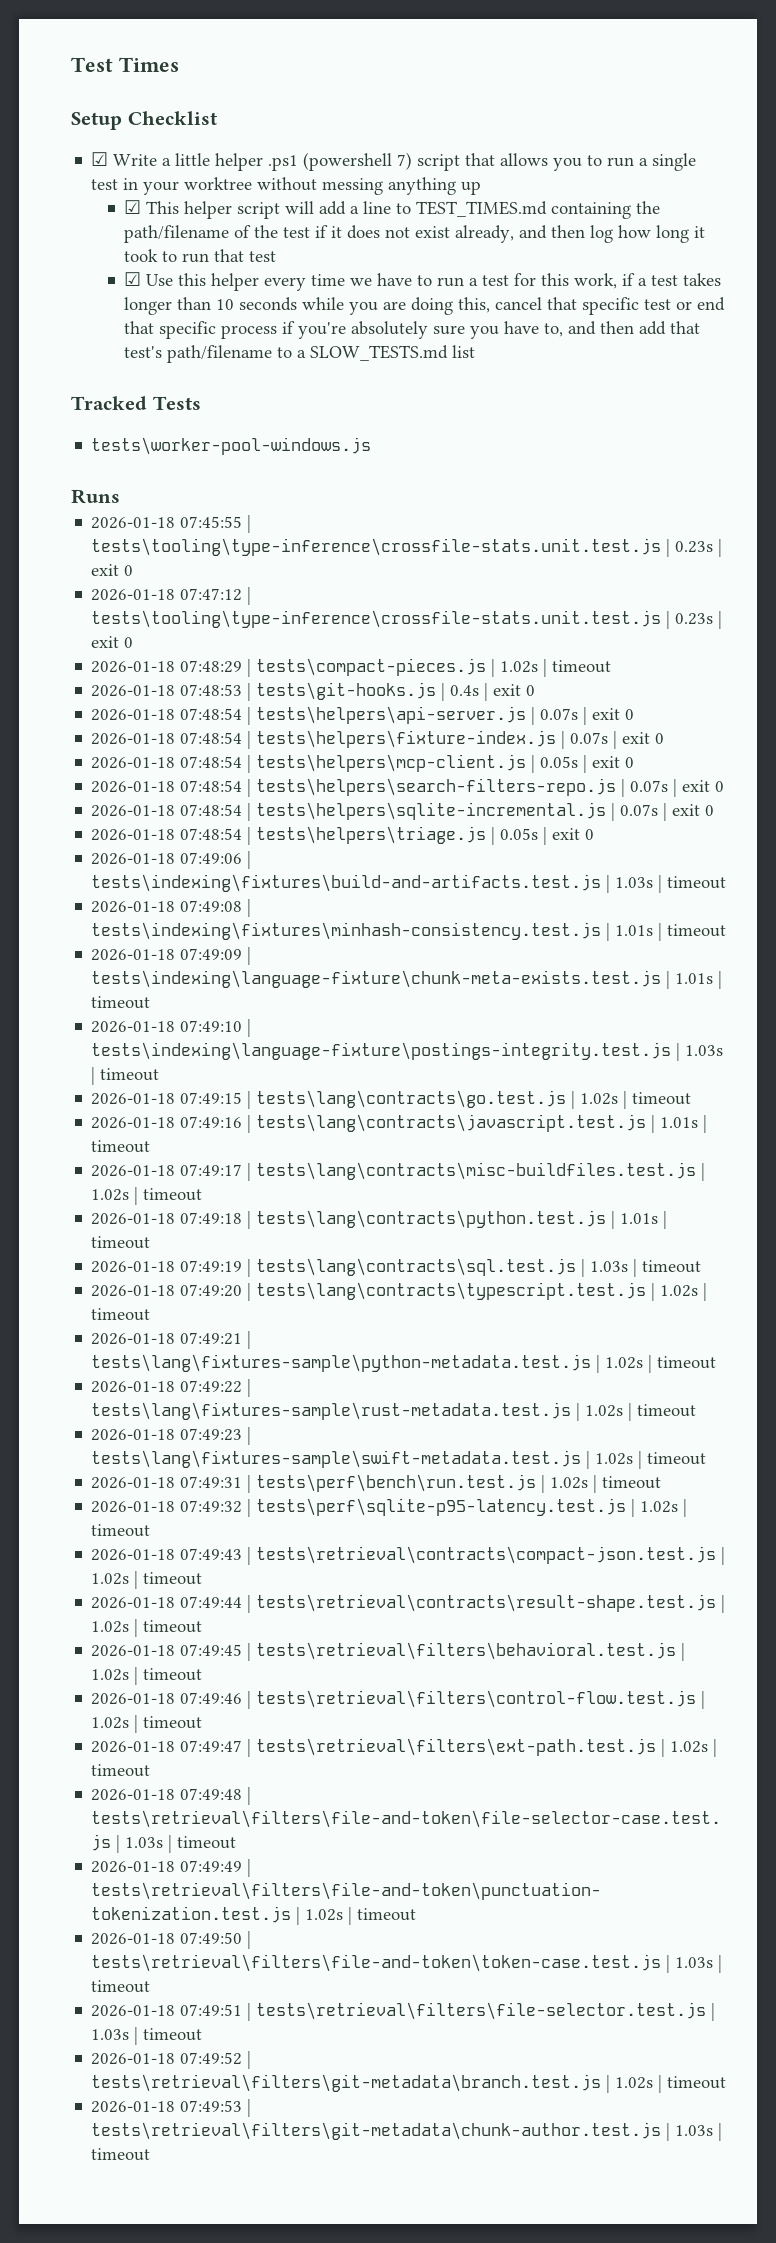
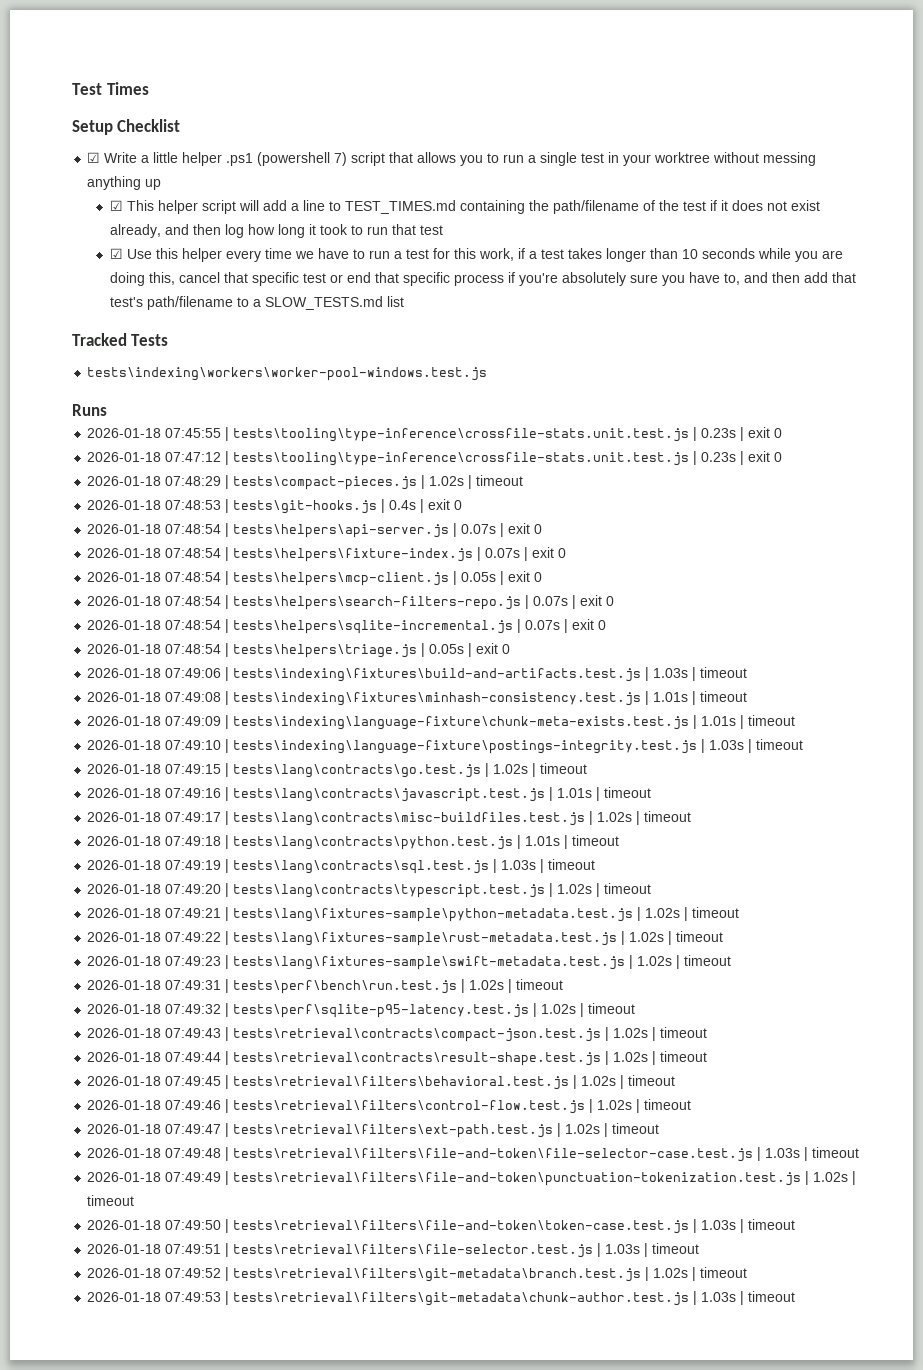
[91,437,372,455] tests\worker-pool-windows.js -> [87,367,488,381] tests\indexing\workers\worker-pool-windows.test.js

